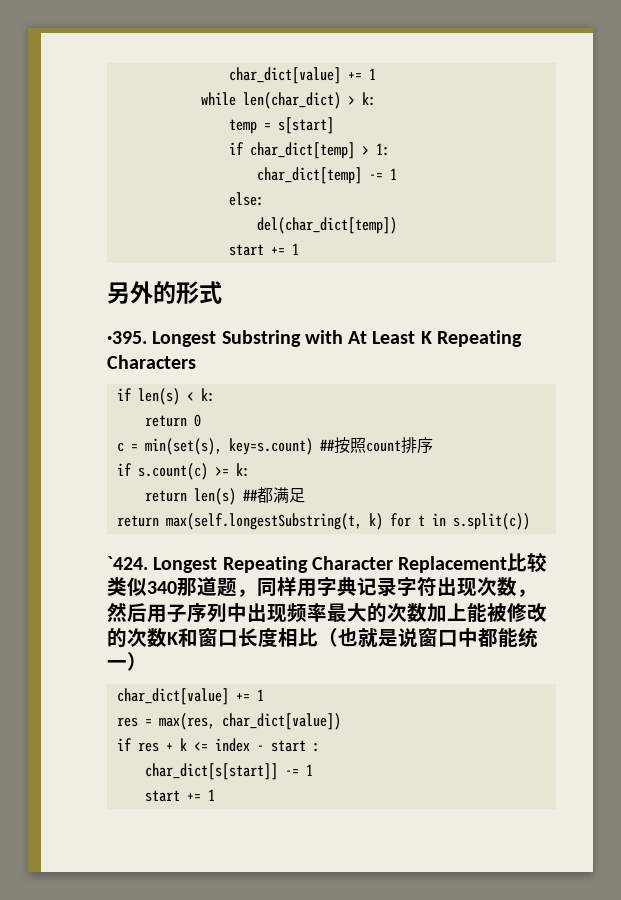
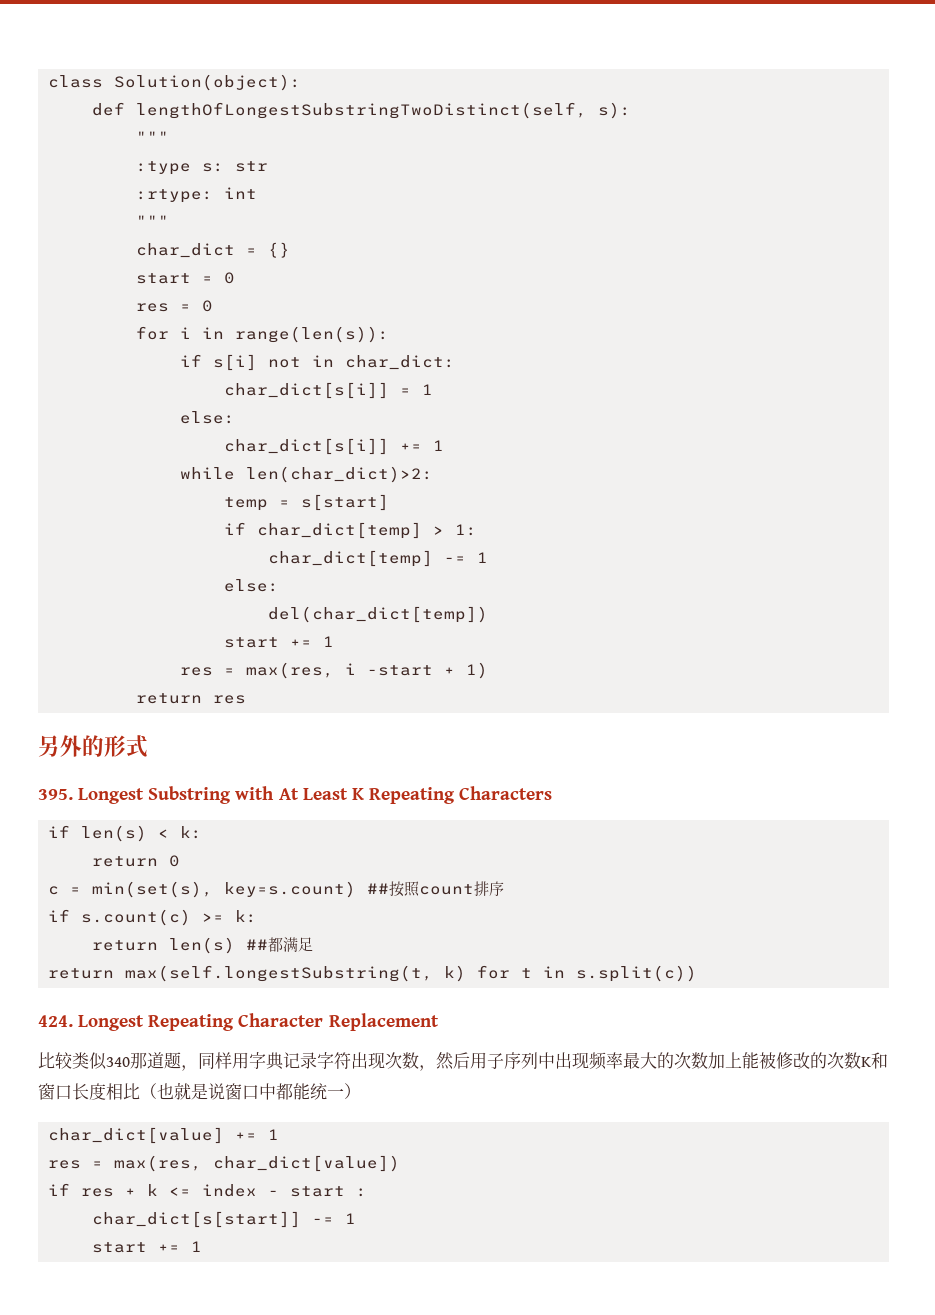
[229,67,342,84] char_dict[value] -> [48,74,302,91] [92,102,632,119] [136,131,170,143] [136,161,269,175] [136,187,258,203] [136,215,170,227] [136,242,291,258] [136,272,236,284] [136,300,214,312] [136,326,390,343] [180,354,456,371] [224,382,434,399] [180,411,236,424] [224,438,390,455] class Solution(object): // def lengthOfLongestSubstringTwoDistinct(self, s): // """ // :type s: str // :rtype: int // """ // char_dict = {} // start = 0 // res = 0 // for i in range(len(s)): // if s[i] not in char_dict: // char_dict[s[i]] = 1 // else: // char_dict[s[i]]
[243,92,377,109] len(char_dict) > k: -> [246,466,434,483] len(char_dict)>2:
(300, 249) none -> [180,662,489,679] [136,693,247,704] // res = max(res, i -start + 1) // return res
[107,331,147,344] ·395. -> [38,789,73,800] 395.
[107,556,148,570] `424. -> [38,1015,73,1027] 424.
(508, 564) none -> (439, 1022) //

